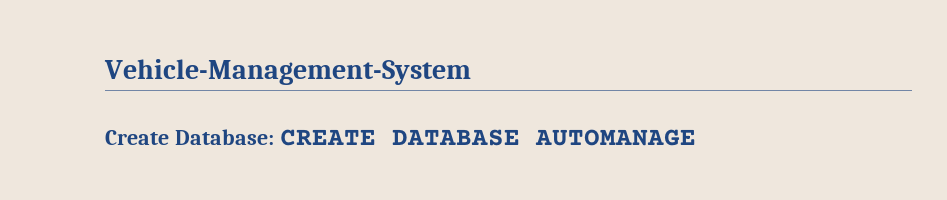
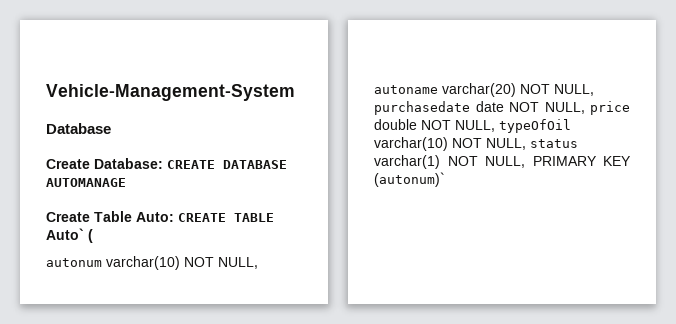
(471, 72) none -> [46,123,111,134] // Database
(696, 137) none -> [46,211,274,222] [46,228,93,243] [46,256,258,270] [374,83,594,97] [374,101,630,115] [374,119,571,133] [374,137,578,151] [374,155,631,169] [374,172,445,187] // Create Table Auto: CREATE TABLE Auto` ( // autonum varchar(10) NOT NULL, autoname varchar(20) NOT NULL, purchasedate date NOT NULL, price double NOT NULL, typeOfOil varchar(10) NOT NULL, status varchar(1) NOT NULL, PRIMARY KEY (autonum)`

